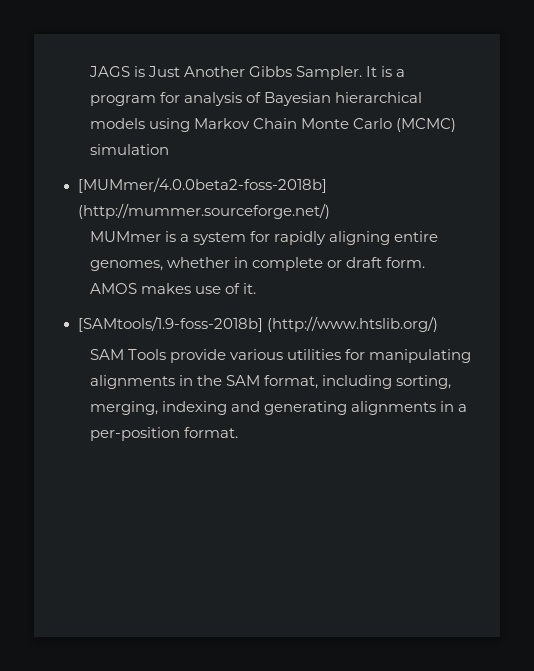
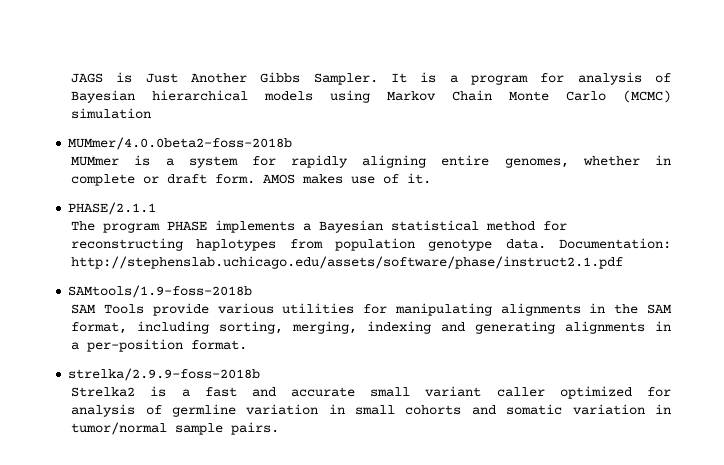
[77,177,327,193] [77,203,330,219] [MUMmer/4.0.0beta2-foss-2018b] (http://mummer.sourceforge.net/) -> [68,137,293,150] MUMmer/4.0.0beta2-foss-2018b
[77,316,438,332] [SAMtools/1.9-foss-2018b] (http://www.htslib.org/) -> [68,202,157,215] [71,220,568,233] [71,238,671,251] [71,256,624,269] [68,285,253,298] PHASE/2.1.1 // The program PHASE implements a Bayesian statistical method for reconstructing haplotypes from population genotype data. Documentation: http://stephenslab.uchicago.edu/assets/software/phase/instruct2.1.pdf // SAMtools/1.9-foss-2018b
(238, 432) none -> [68,368,261,381] [71,386,672,399] [71,404,671,417] [71,422,280,435] // strelka/2.9.9-foss-2018b // Strelka2 is a fast and accurate small variant caller optimized for analysis of germline variation in small cohorts and somatic variation in tumor/normal sample pairs.

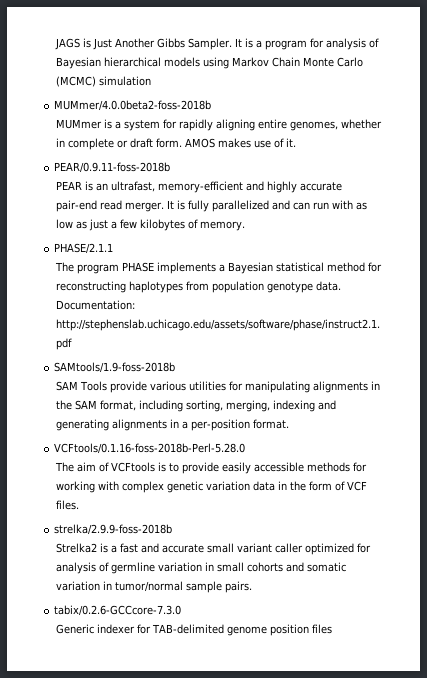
(432, 178) none -> [54,162,171,173] [56,181,343,193] [56,200,368,212] [56,219,246,231] // PEAR/0.9.11-foss-2018b // PEAR is an ultrafast, memory-efficient and highly accurate pair-end read merger. It is fully parallelized and can run with as low as just a few kilobytes of memory.
(248, 345) none -> [54,443,246,454] [55,462,368,474] [56,481,368,493] [56,500,80,510] // VCFtools/0.1.16-foss-2018b-Perl-5.28.0 // The aim of VCFtools is to provide easily accessible methods for working with complex genetic variation data in the form of VCF files.
(280, 428) none -> [54,605,182,616] [56,624,333,636] // tabix/0.2.6-GCCcore-7.3.0 // Generic indexer for TAB-delimited genome position files

